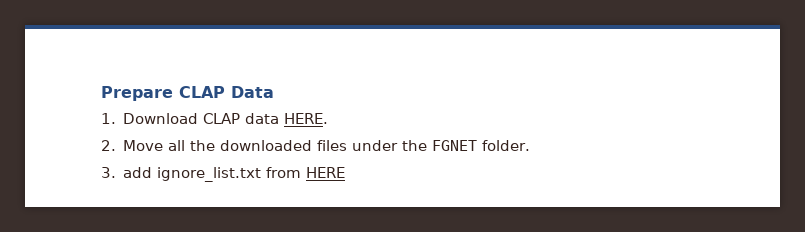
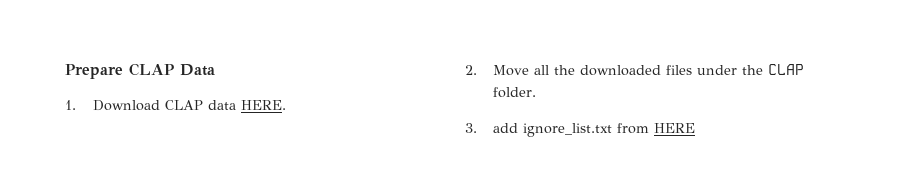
[432,140,478,151] FGNET -> [768,64,805,75] CLAP

